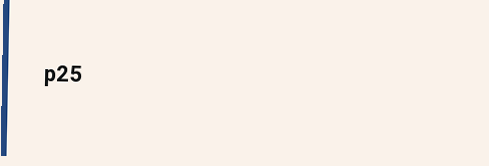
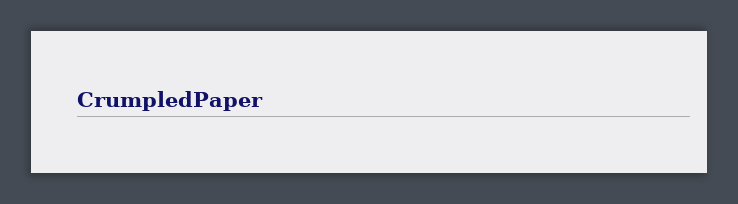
[43,65,83,87] p25 -> [77,91,263,111] CrumpledPaper

